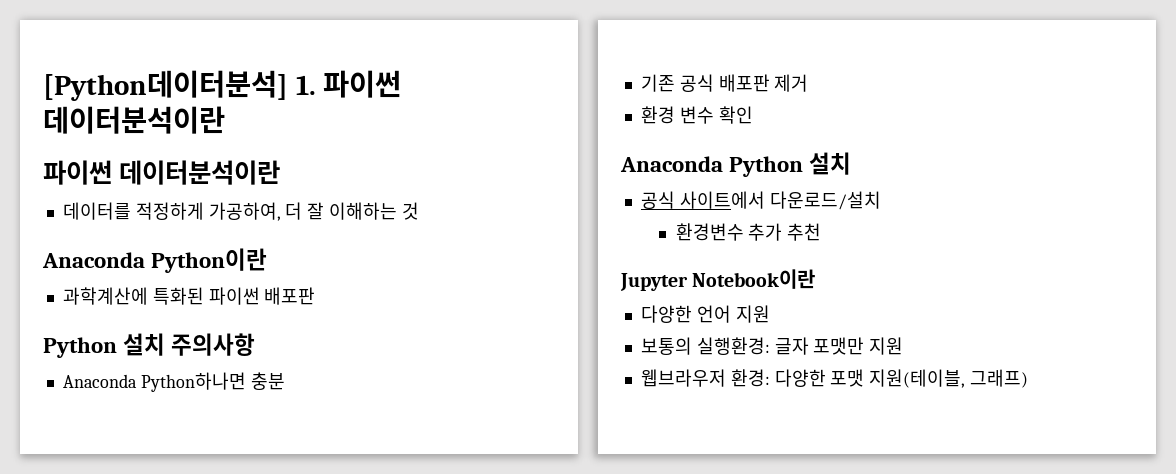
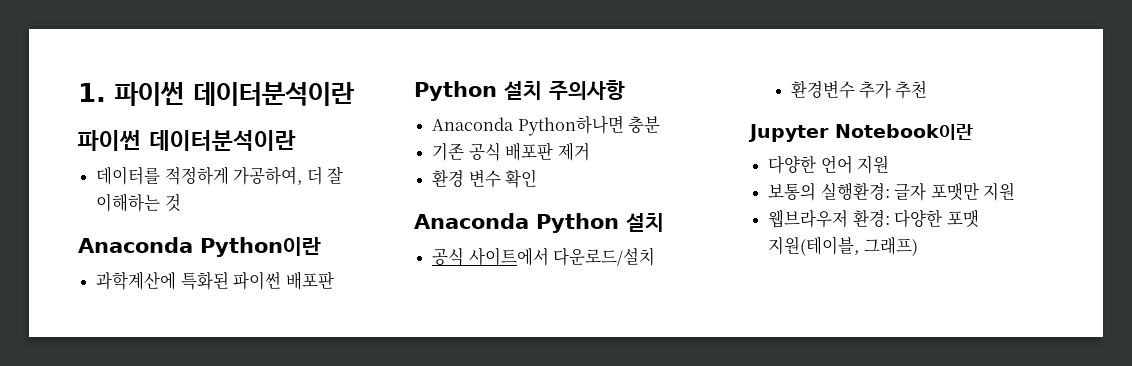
[43,70,288,101] [Python데이터분석] -> (78, 92) none

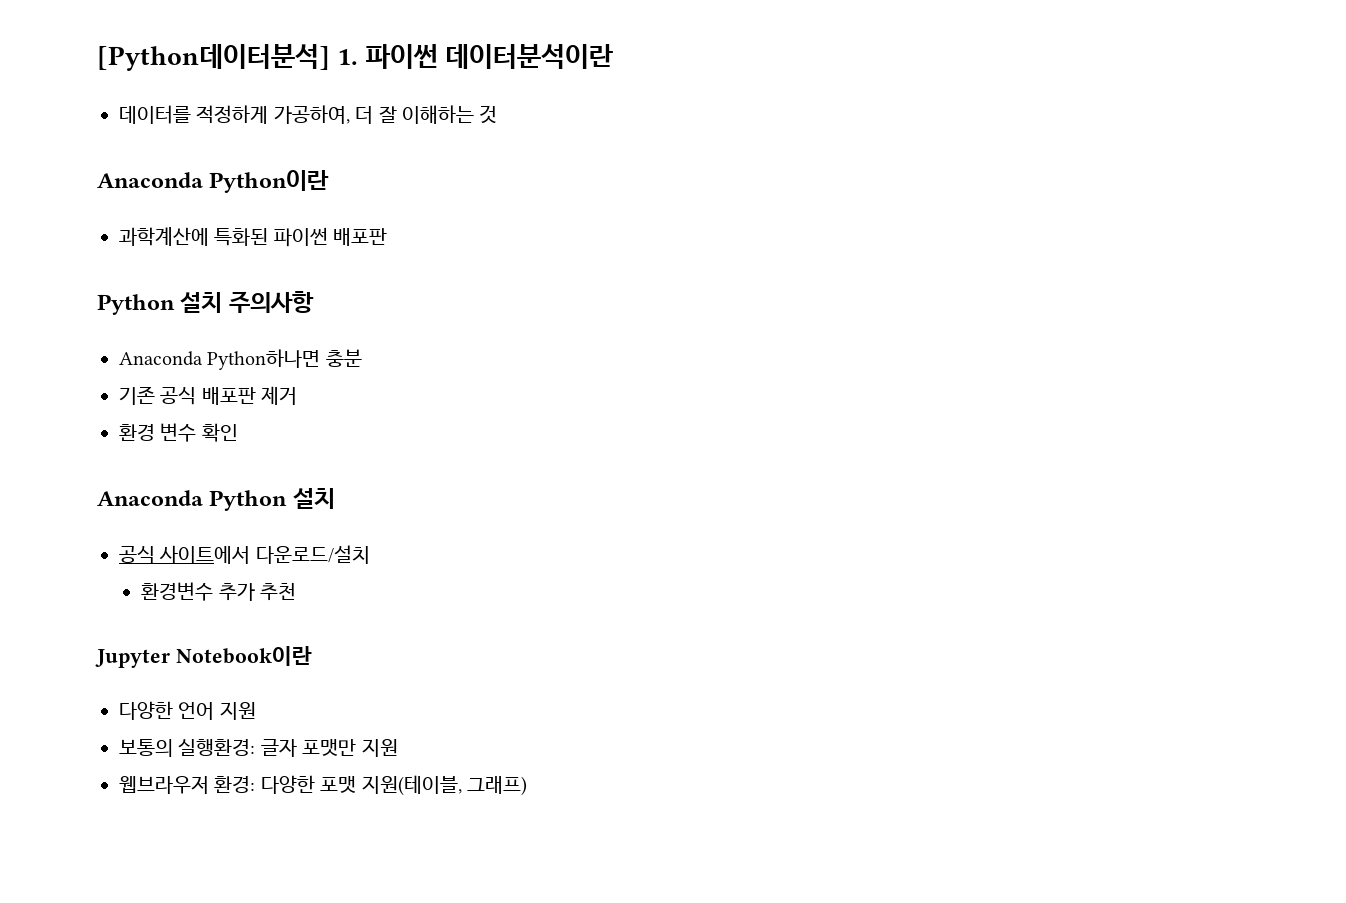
(78, 92) none -> [97,44,330,71] [Python데이터분석]
[78,130,296,151] // 파이썬 데이터분석이란 -> (613, 56) none

